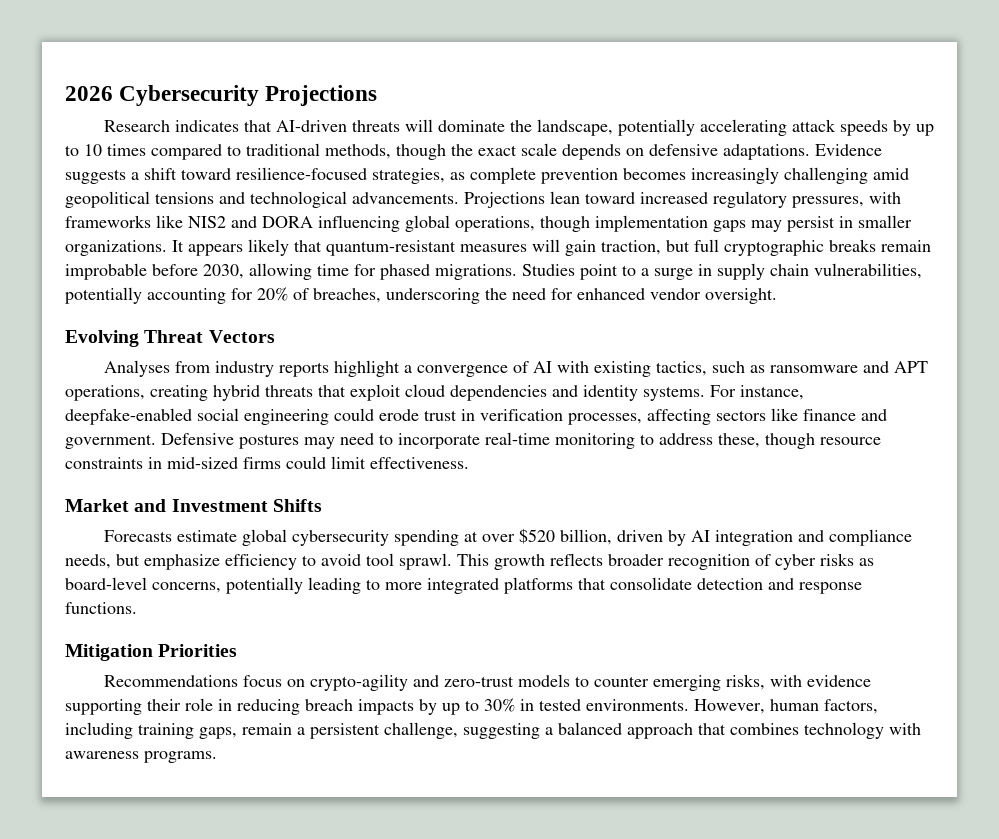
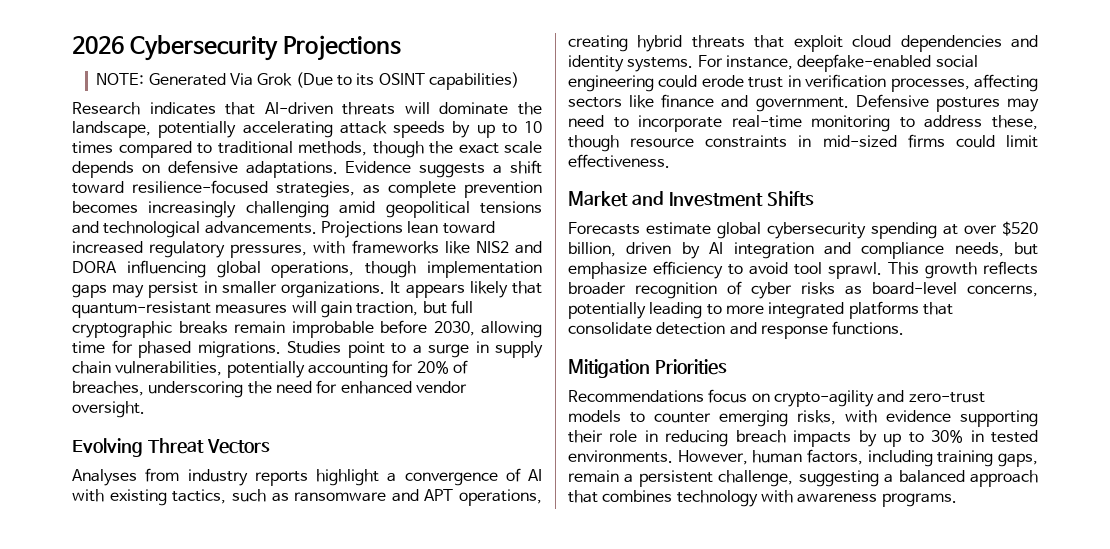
(378, 95) none -> [96,72,519,90] // NOTE: Generated Via Grok (Due to its OSINT capabilities)

